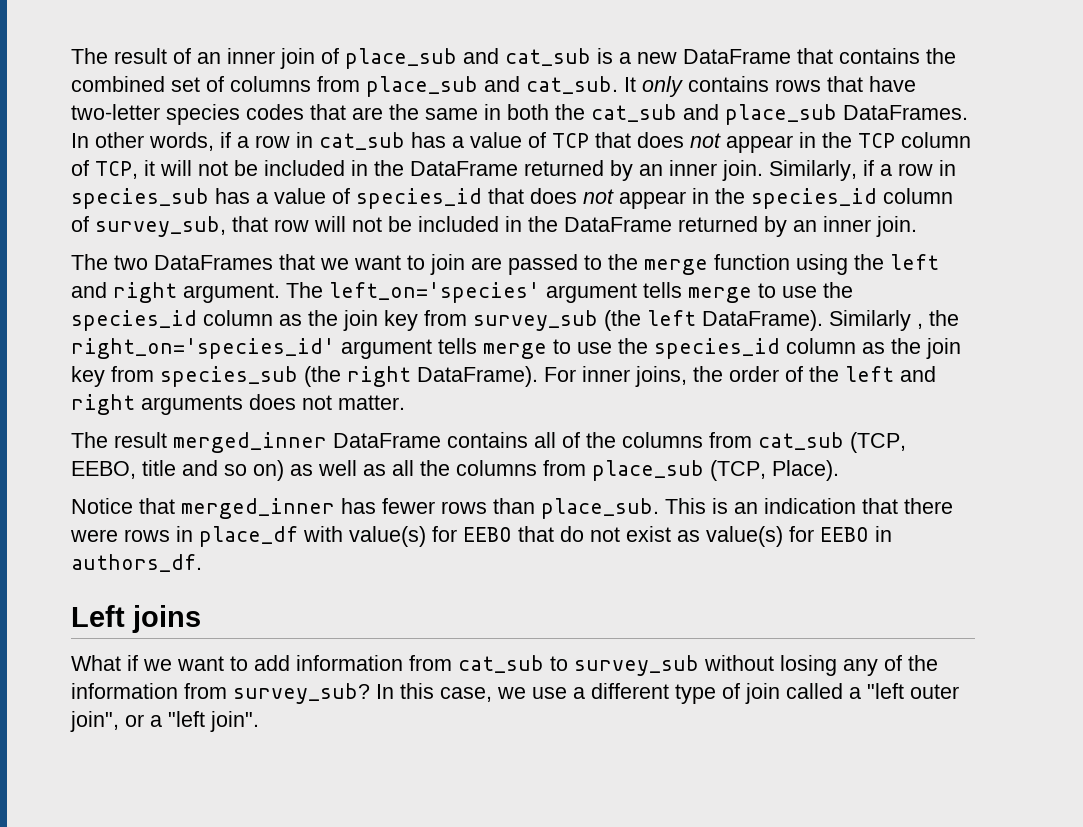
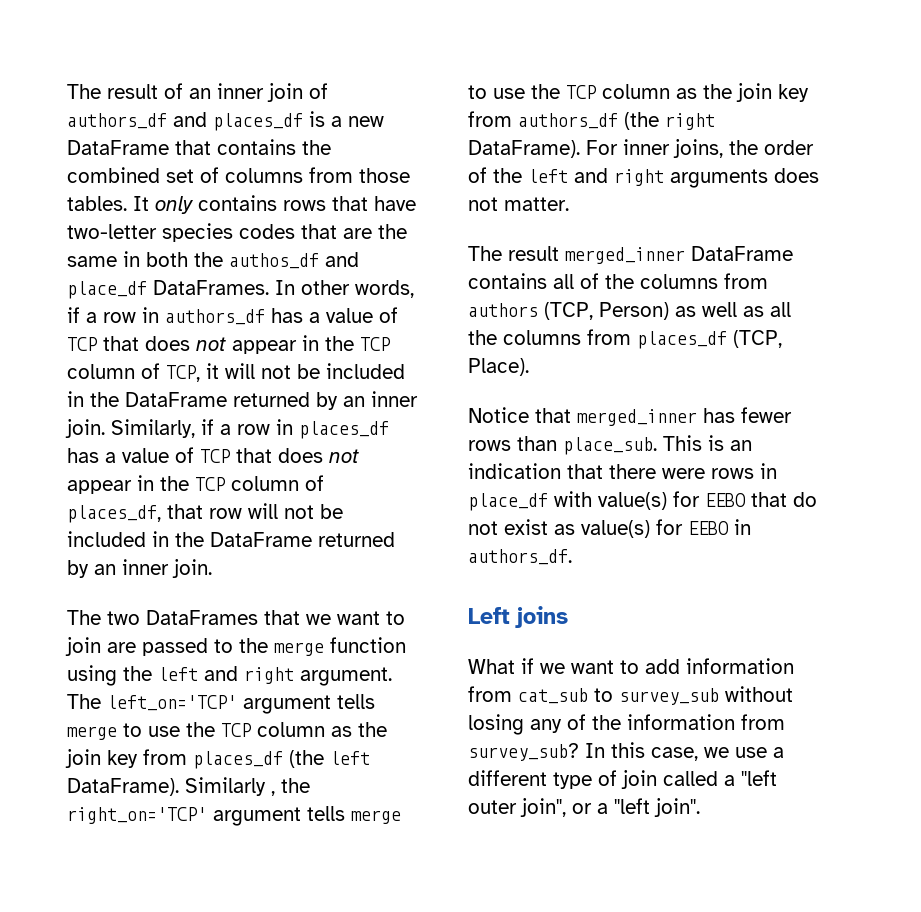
[345,48,591,69] place_sub and cat_sub -> [67,112,303,131] authors_df and places_df
[366,76,618,97] place_sub and cat_sub. -> [359,168,410,183] [67,196,127,211] those tables.
[591,104,837,125] cat_sub and place_sub -> [229,252,359,269] [67,281,147,299] authos_df and place_df
[319,132,405,150] cat_sub -> [165,309,265,325] authors_df
[71,188,953,209] [71,216,226,237] species_sub has a value of species_id that does not appear in the species_id column of survey_sub, -> [299,421,389,439] [67,447,359,463] [67,475,324,494] [67,505,161,523] places_df has a value of TCP that does not appear in the TCP column of places_df,
[329,282,853,303] [71,310,598,331] left_on='species' argument tells merge to use the species_id column as the join key from survey_sub -> [107,694,375,714] [67,722,387,740] [65,749,283,769] left_on='TCP' argument tells merge to use the TCP column as the join key from places_df
[71,338,961,359] [71,366,298,387] right_on='species_id' argument tells merge to use the species_id column as the join key from species_sub -> [67,806,401,826] [468,83,809,102] [468,111,618,129] right_on='TCP' argument tells merge to use the TCP column as the join key from authors_df
[758,432,906,453] [71,460,284,481] cat_sub (TCP, EEBO, title and so on) -> [468,302,669,320] authors (TCP, Person)
[592,460,704,481] place_sub -> [637,331,727,349] places_df

